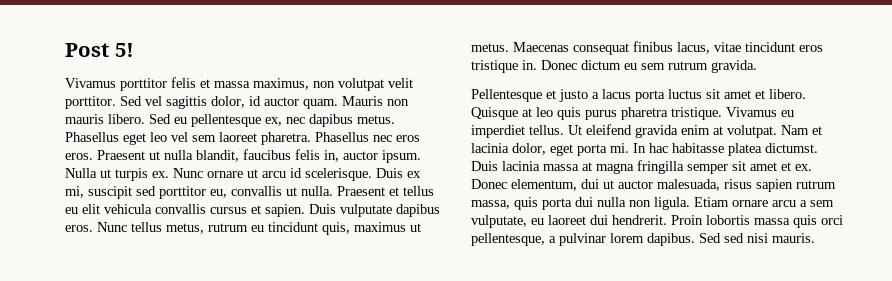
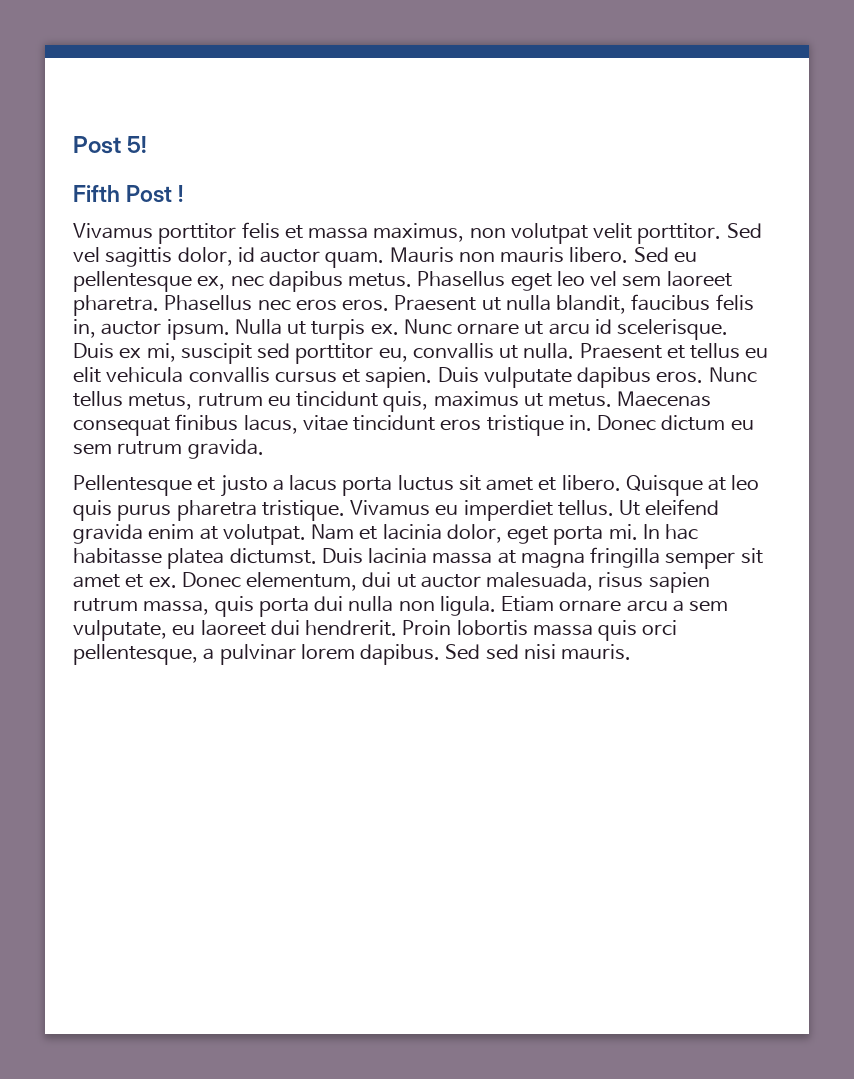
(134, 50) none -> [73,185,184,203] // Fifth Post !

